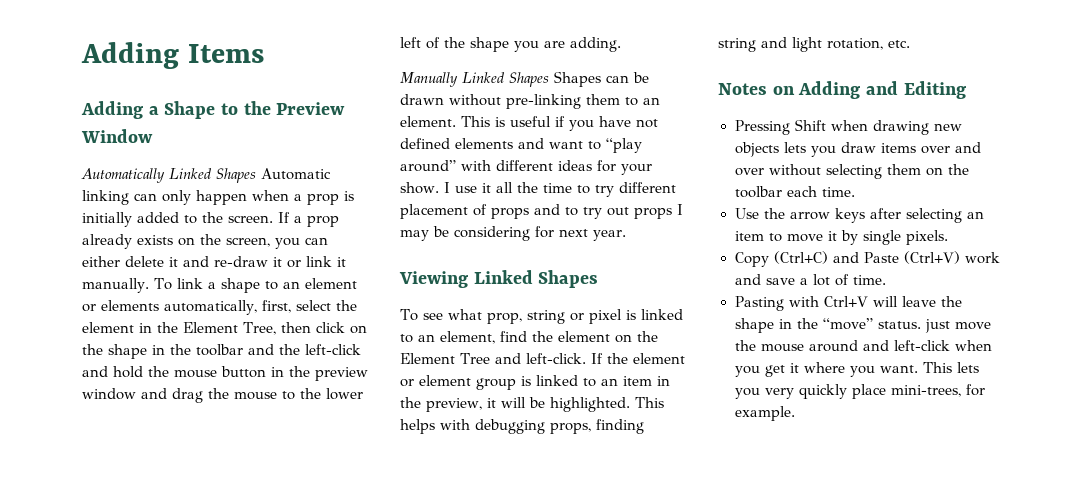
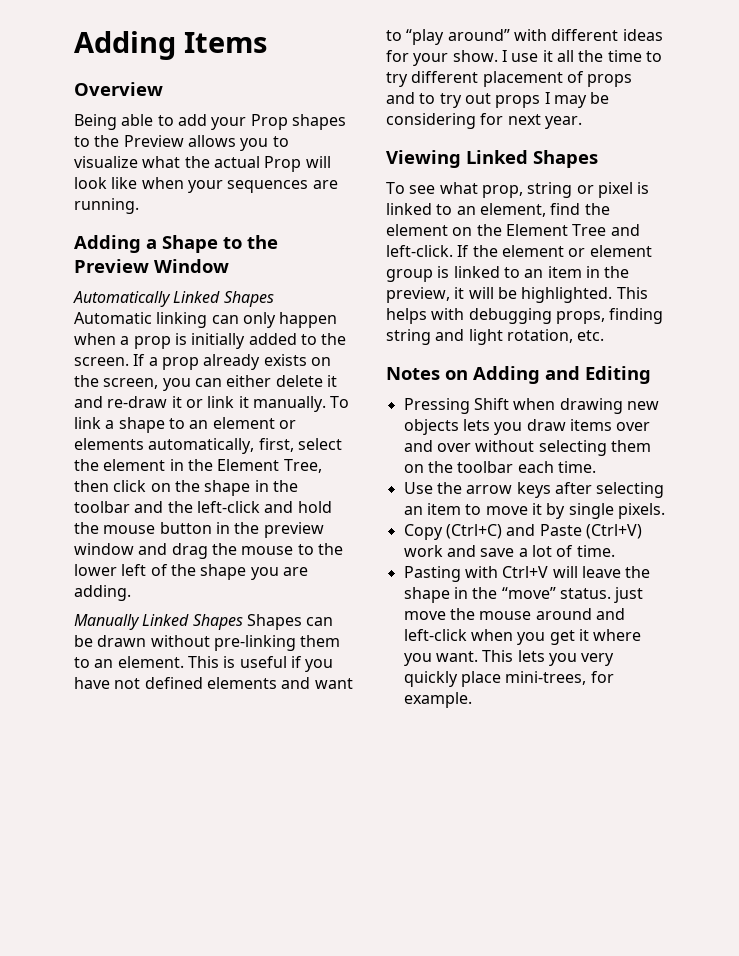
(264, 53) none -> [74,82,163,96] [74,114,346,130] [74,135,289,151] [74,156,331,172] [74,177,338,193] [74,198,139,214] // Overview // Being able to add your Prop shapes to the Preview allows you to visualize what the actual Prop will look like when your sequences are running.

